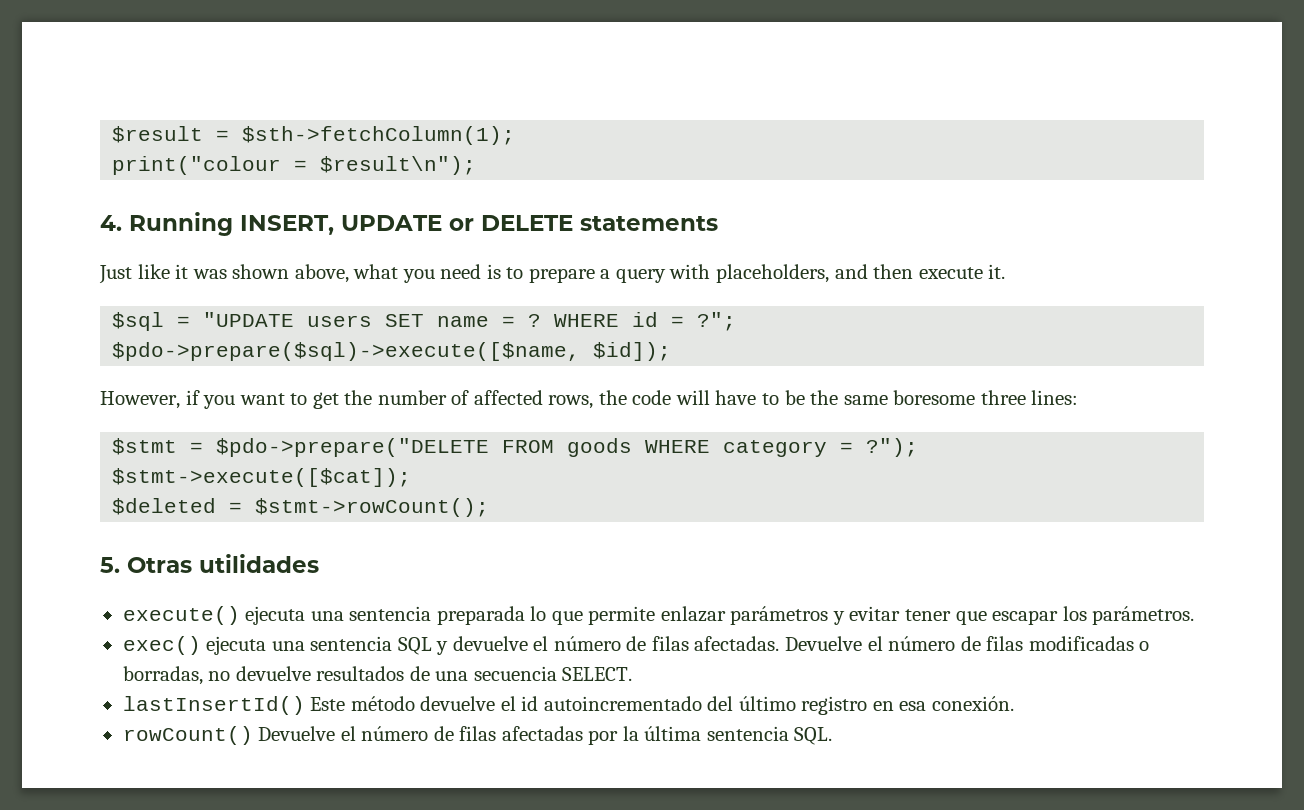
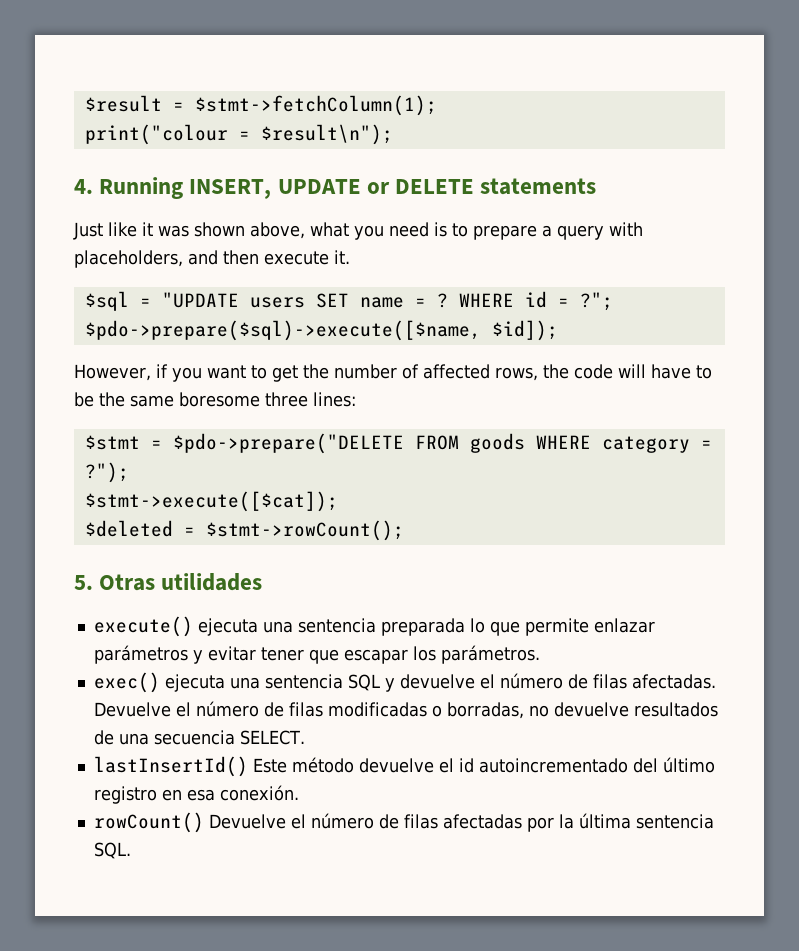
[242,126,516,145] $sth->fetchColumn(1); -> [194,95,437,116] $stmt->fetchColumn(1);

